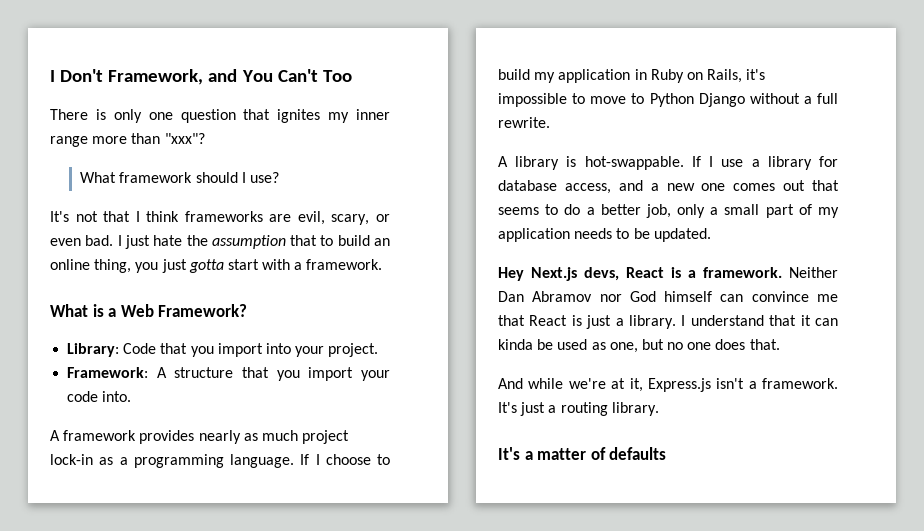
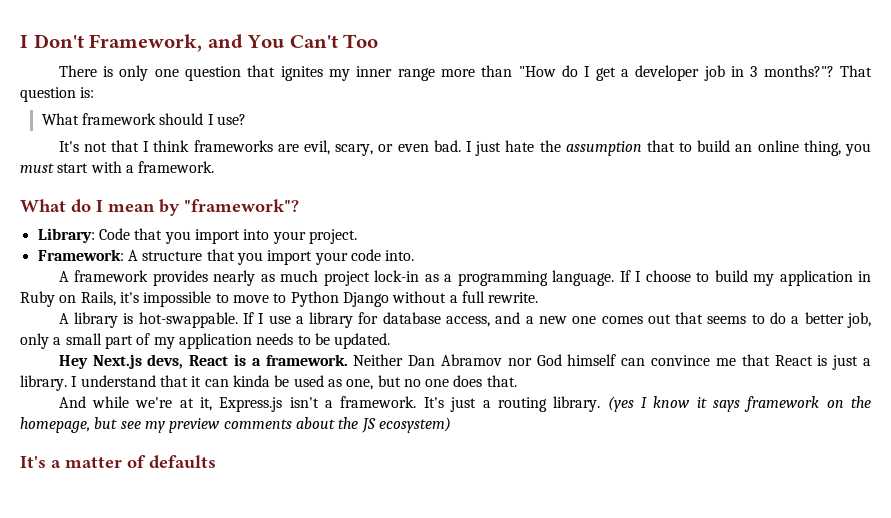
[164,133,205,144] "xxx"? -> [518,65,872,81] [20,87,95,102] "How do I get a developer job in 3 months?"? That question is:
[161,259,224,273] just gotta -> [20,163,54,173] must
[92,304,248,317] is a Web Framework? -> [71,199,299,216] do I mean by "framework"?
(659, 409) none -> [607,396,871,412] [20,417,451,433] (yes I know it says framework on the homepage, but see my preview comments about the JS ecosystem)

